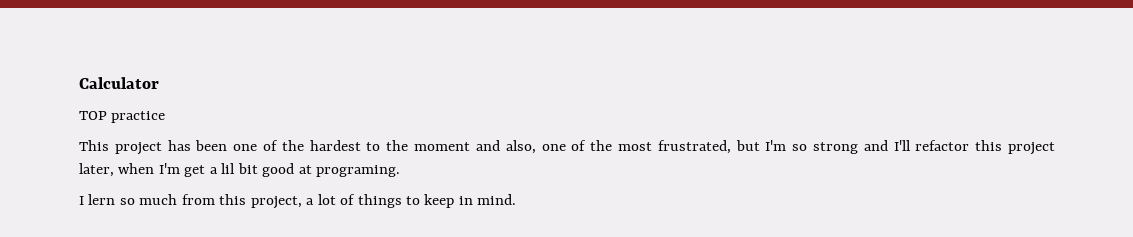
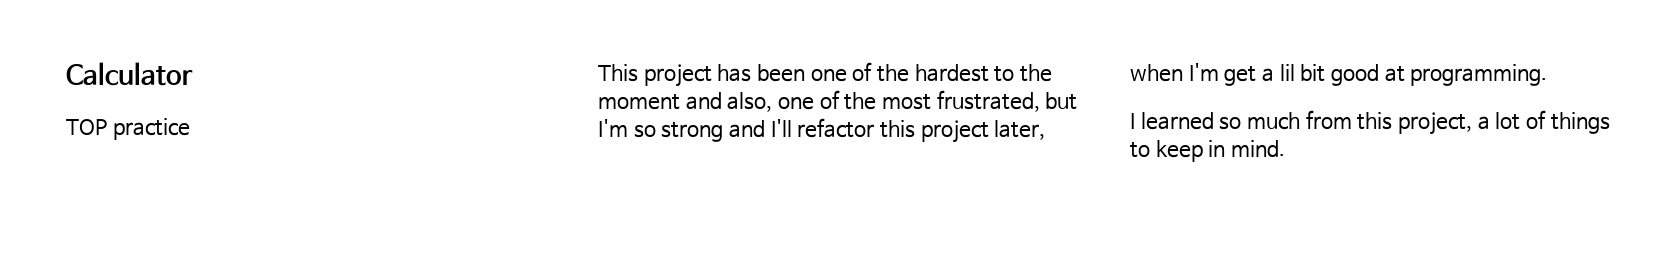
[316,165,401,177] programing. -> [1410,64,1548,86] programming.
[88,194,116,205] lern -> [1140,112,1214,130] learned

